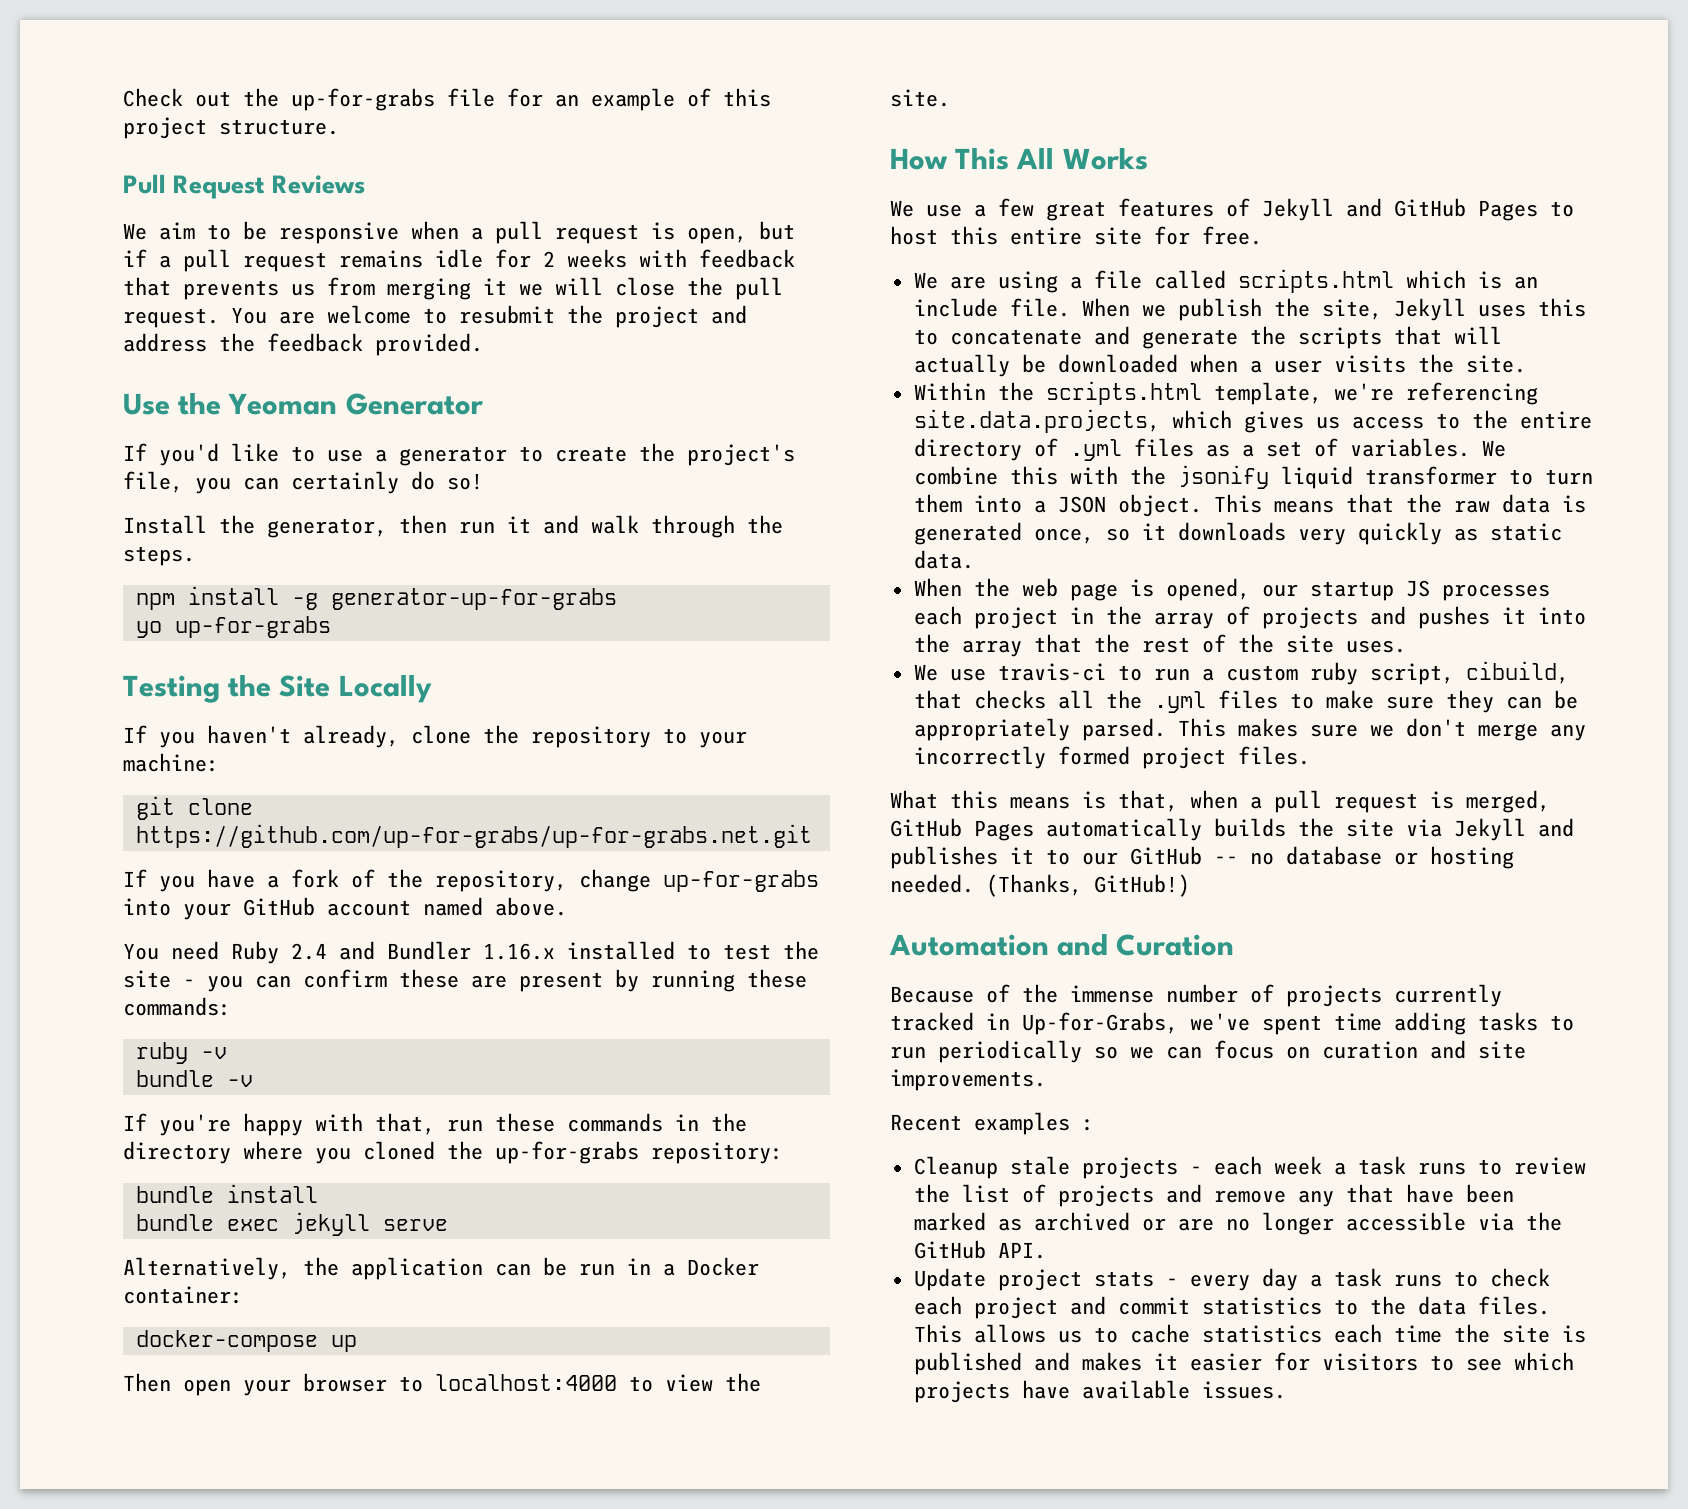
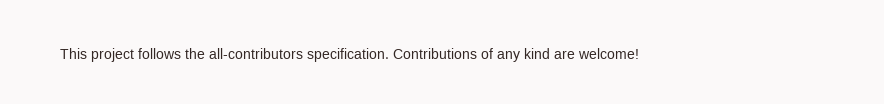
[123,88,771,111] [123,117,339,139] [123,174,366,199] [123,221,795,244] [123,249,795,272] [123,277,783,300] [123,305,747,328] [123,333,483,356] [123,393,484,415] [123,443,795,466] [123,471,483,494] [123,515,783,538] [123,546,195,566] [135,586,617,610] [135,616,331,638] [123,675,432,703] [123,725,747,748] [123,753,219,772] [135,796,253,820] [135,824,812,848] [123,869,819,892] [123,897,567,920] [123,941,819,964] [123,969,807,992] [123,997,231,1016] [135,1042,227,1064] [135,1070,253,1087] [123,1113,747,1136] [123,1141,783,1164] [135,1184,318,1203] [135,1212,448,1236] [123,1257,759,1280] [123,1286,243,1304] [135,1330,357,1352] [123,1373,761,1396] [890,89,950,107] [890,148,1148,170] [890,198,1574,221] [890,226,1262,245] [913,269,1538,293] [913,298,1586,321] [913,326,1502,349] [913,354,1526,377] [913,381,1538,405] [913,409,1592,433] [913,438,1506,461] [913,465,1593,489] [913,494,1586,517] [913,522,1562,545] [913,550,974,569] [913,578,1550,601] [913,606,1586,629] [913,634,1406,657] [913,661,1569,685] [913,690,1578,713] [913,718,1586,741] [913,746,1310,769] [890,790,1550,813] [890,818,1574,841] [890,846,1514,869] [890,874,1190,897] [889,934,1235,956] [890,984,1502,1007] [890,1012,1574,1035] [890,1040,1526,1063] [890,1069,1046,1091] [890,1112,1094,1135] [913,1156,1586,1179] [913,1184,1514,1207] [913,1212,1562,1235] [913,1240,1046,1259] [913,1268,1550,1291] [913,1296,1550,1319] [913,1324,1586,1343] [913,1352,1574,1375] [913,1380,1286,1403] Check out the up-for-grabs file for an example of this project structure. // Pull Request Reviews // We aim to be responsive when a pull request is open, but if a pull request remains idle for 2 weeks with feedback that prevents us from merging it we will close the pull request. You are welcome to resubmit the project and address the feedback provided. // Use the Yeoman Generator // If you'd like to use a generator to create the project's file, you can certainly do so! // Install the generator, then run it and walk through the steps. // npm install -g generator-up-for-grabs // yo up-for-grabs // Testing the Site Locally // If you haven't already, clone the repository to your machine: // git clone https://github.com/up-for-grabs/up-for-grabs.net.git // If you have a fork of the repository, change up-for-grabs into your GitHub account named above. // You need Ruby 2.4 and Bundler 1.16.x installed to test the site - you can confirm these are present by running these commands: // ruby -v // bundle -v // If you're happy with that, run these commands in the directory where you cloned the up-for-grabs repository: // bundle install // bundle exec jekyll serve // Alternatively, the application can be run in a Docker container: // docker-compose up // Then open your browser to localhost:4000 to view the site. // How This All Works // We use a few great features of Jekyll and GitHub Pages to host this entire site for free. // We are using a file called scripts.html which is an include file. When we publish the site, Jekyll uses this to concatenate and generate the scripts that will actually be downloaded when a user visits the site. // Within the scripts.html template, we're referencing site.data.projects, which gives us access to the entire directory of .yml files as a set of variables. We combine this with the jsonify liquid transformer to turn them into a JSON object. This means that the raw data is generated once, so it downloads very quickly as static data. // When the web page is opened, our startup JS processes each project in the array of projects and pushes it into the array that the rest of the site uses. // We use travis-ci to run a custom ruby script, cibuild, that checks all the .yml files to make sure they can be appropriately parsed. This makes sure we don't merge any incorrectly formed project files. // What this means is that, when a pull request is merged, GitHub Pages automatically builds the site via Jekyll and publishes it to our GitHub -- no database or hosting needed. (Thanks, GitHub!) // Automation and Curation // Because of the immense number of projects currently tracked in Up-for-Grabs, we've spent time adding tasks to run periodically so we can focus on curation and site improvements. // Recent examples : // Cleanup stale projects - each week a task runs to review the list of projects and remove any that have been marked as archived or are no longer accessible via the GitHub API. // Update project stats - every day a task runs to check each project and commit statistics to the data files. This allows us to cache statistics each time the site is published and makes it easier for visitors to see which projects have available issues. -> [60,48,639,62] This project follows the all-contributors specification. Contributions of any kind are welcome!

